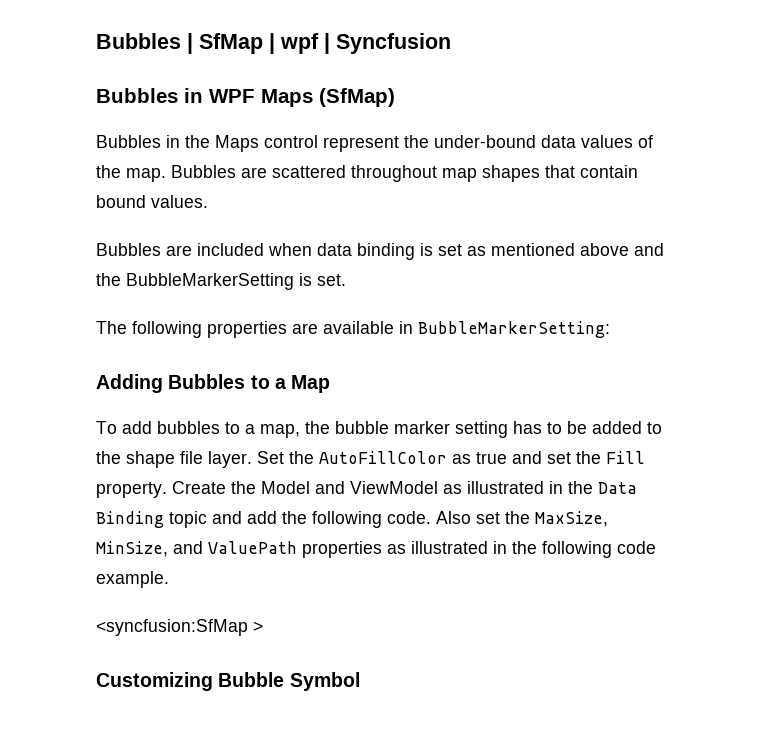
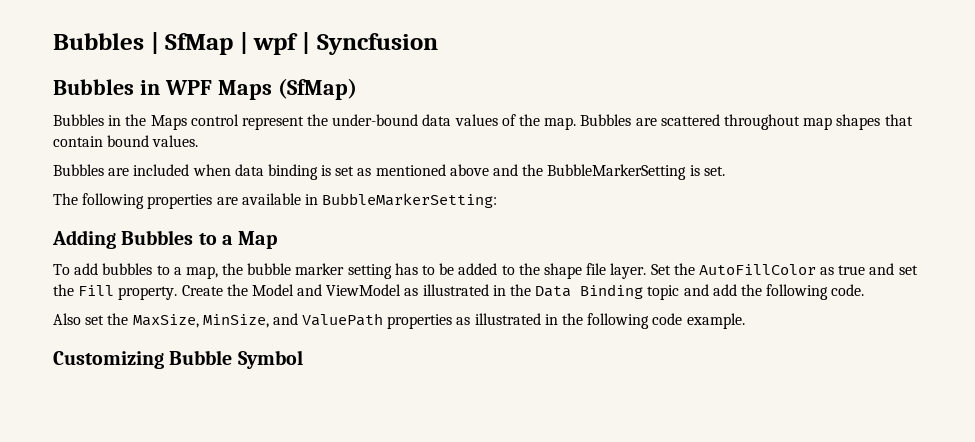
(431, 517) none -> (865, 290) //
[96,619,263,636] // <syncfusion:SfMap > -> (745, 321) none

